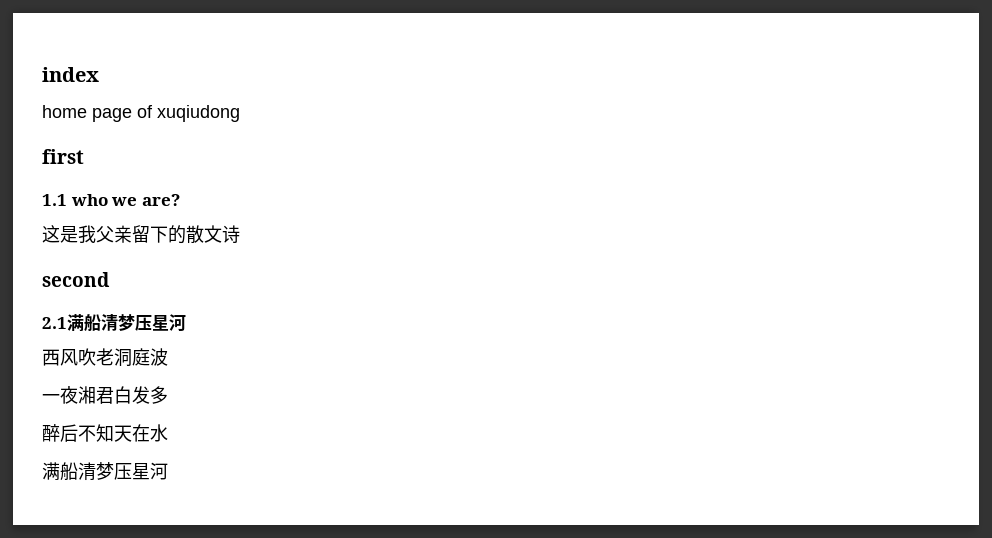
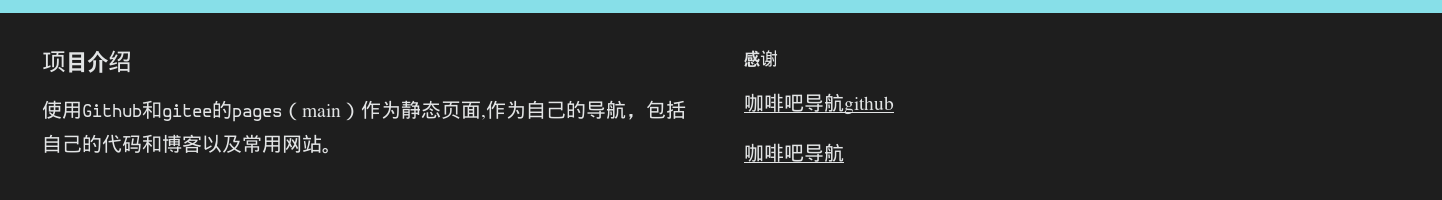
[42,67,99,82] [42,105,240,122] [42,149,84,164] [42,194,180,206] [42,225,240,244] [42,272,110,287] [42,314,186,332] [42,348,168,366] [42,386,168,404] [42,424,168,442] [42,462,168,481] index // home page of xuqiudong // first // 1.1 who we are? // 这是我父亲留下的散文诗 // second // 2.1满船清梦压星河 // 西风吹老洞庭波 // 一夜湘君白发多 // 醉后不知天在水 // 满船清梦压星河 -> [42,50,132,73] [42,100,686,122] [42,134,342,154] [744,50,778,67] [744,93,894,115] [744,143,844,162] 项目介绍 // 使用Github和gitee的pages（main）作为静态页面,作为自己的导航，包括自己的代码和博客以及常用网站。 // 感谢 // 咖啡吧导航github // 咖啡吧导航

